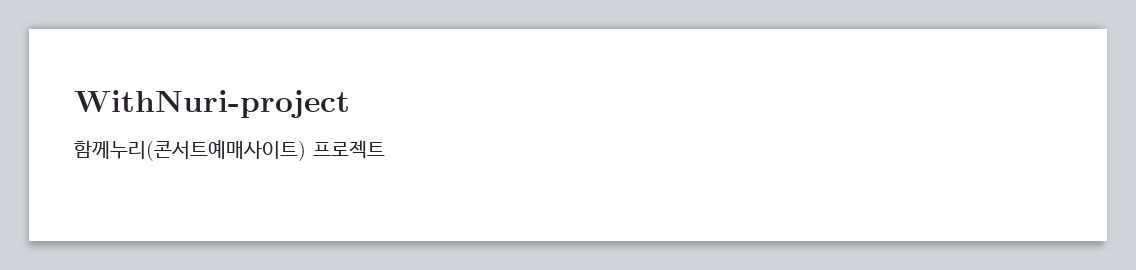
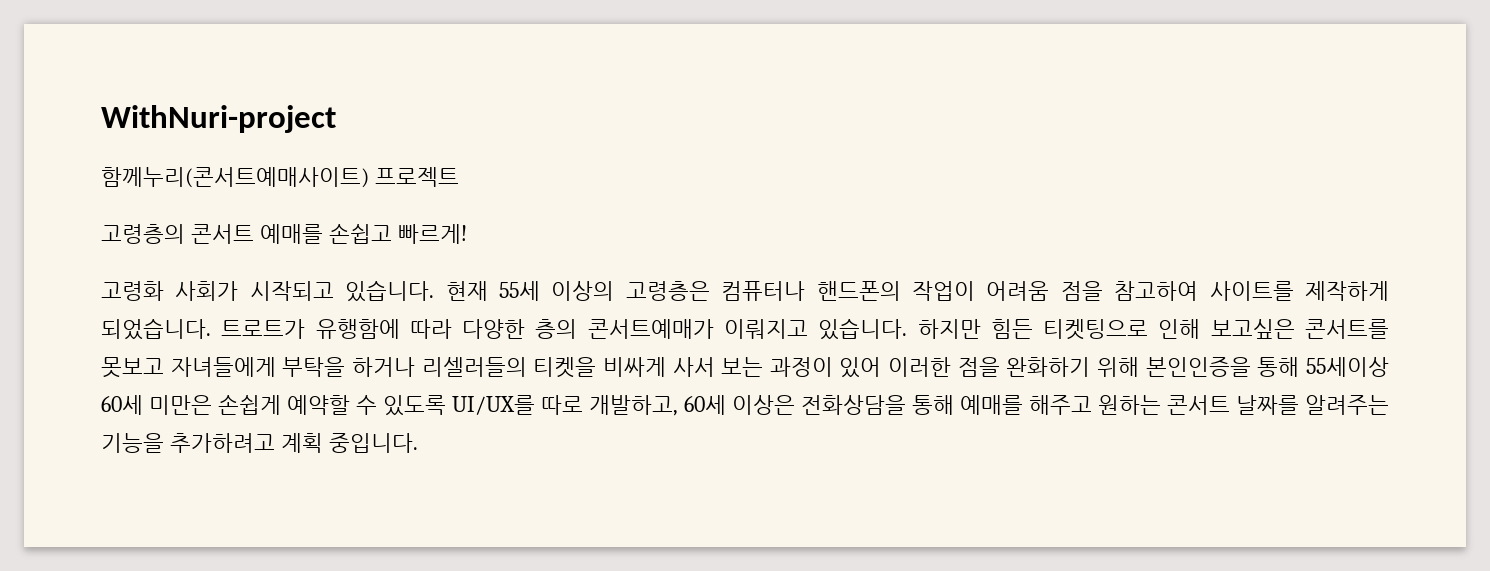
(385, 149) none -> [101,223,467,244] [101,280,1389,302] [101,318,1389,340] [101,357,1389,378] [101,394,1389,416] [101,433,418,453] // 고령층의 콘서트 예매를 손쉽고 빠르게! // 고령화 사회가 시작되고 있습니다. 현재 55세 이상의 고령층은 컴퓨터나 핸드폰의 작업이 어려움 점을 참고하여 사이트를 제작하게 되었습니다. 트로트가 유행함에 따라 다양한 층의 콘서트예매가 이뤄지고 있습니다. 하지만 힘든 티켓팅으로 인해 보고싶은 콘서트를 못보고 자녀들에게 부탁을 하거나 리셀러들의 티켓을 비싸게 사서 보는 과정이 있어 이러한 점을 완화하기 위해 본인인증을 통해 55세이상 60세 미만은 손쉽게 예약할 수 있도록 UI/UX를 따로 개발하고, 60세 이상은 전화상담을 통해 예매를 해주고 원하는 콘서트 날짜를 알려주는 기능을 추가하려고 계획 중입니다.

